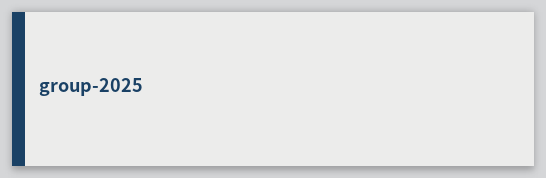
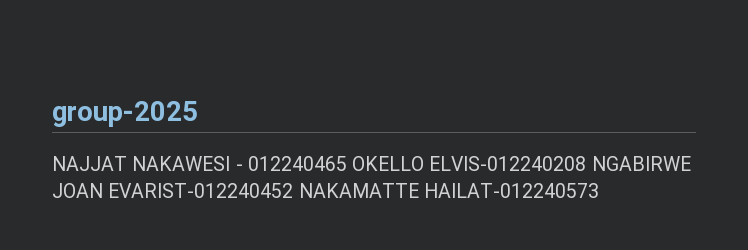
(143, 87) none -> [52,156,691,171] [52,183,599,198] // NAJJAT NAKAWESI - 012240465 OKELLO ELVIS-012240208 NGABIRWE JOAN EVARIST-012240452 NAKAMATTE HAILAT-012240573

